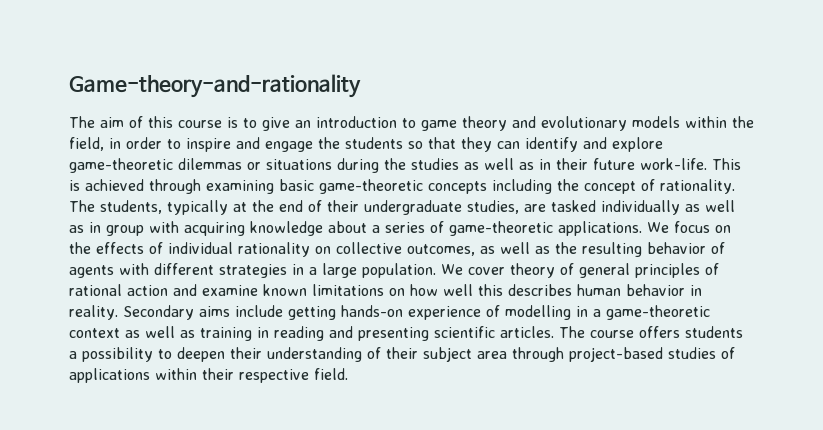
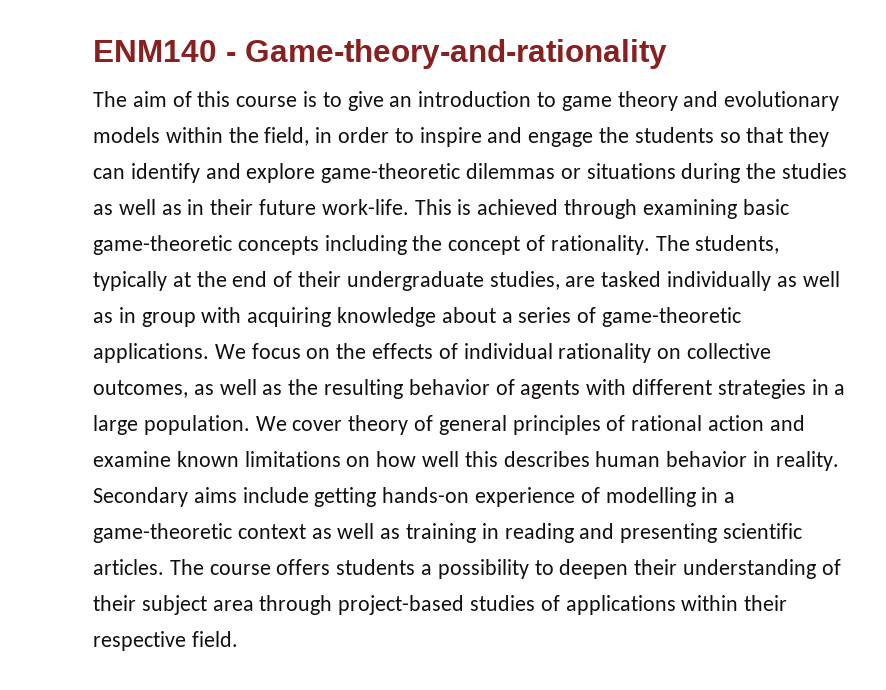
(69, 86) none -> [93,40,236,62] ENM140 -

